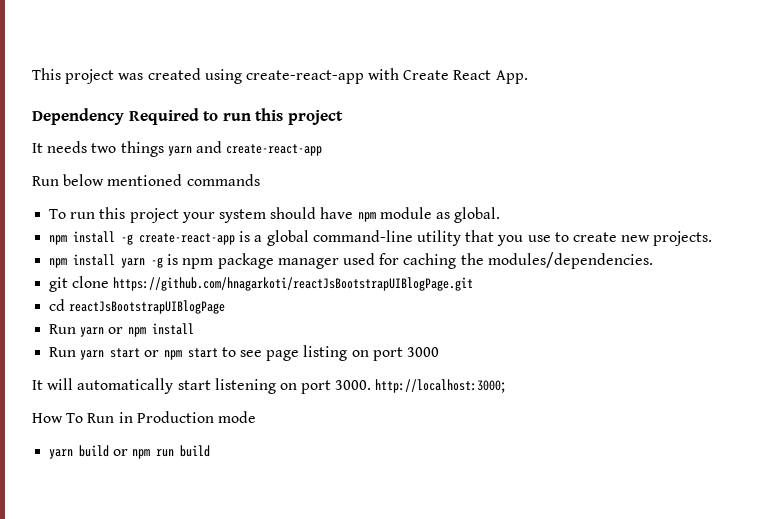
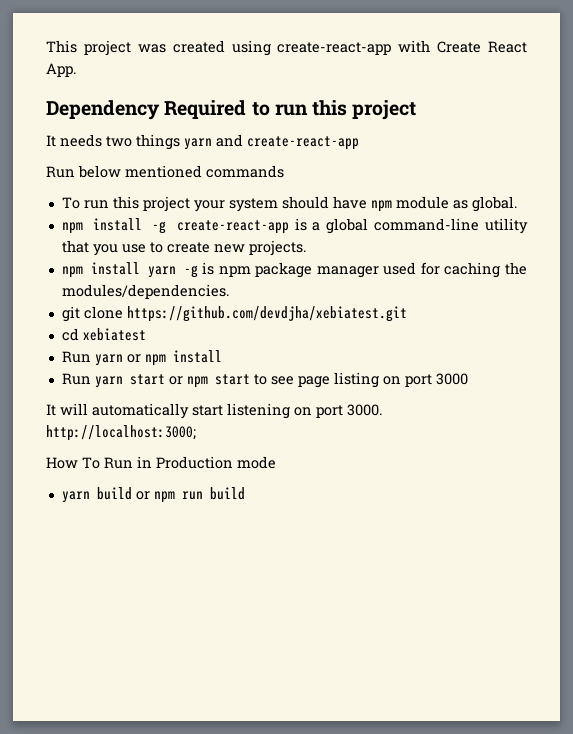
[113,277,474,291] https://github.com/hnagarkoti/reactJsBootstrapUIBlogPage.git -> [126,306,407,322] https://github.com/devdjha/xebiatest.git
[69,300,226,314] reactJsBootstrapUIBlogPage -> [82,328,146,341] xebiatest

